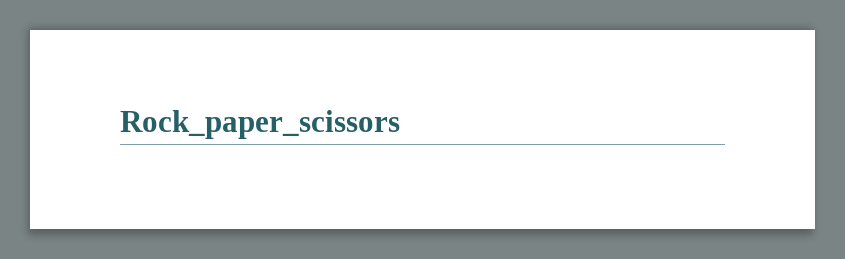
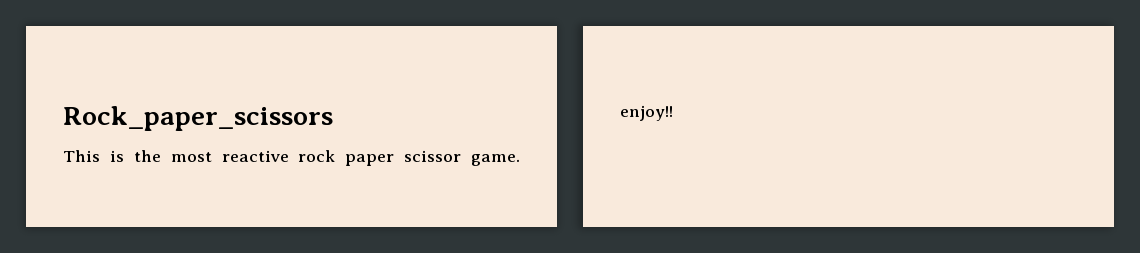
(400, 124) none -> [63,150,520,166] [620,105,673,121] // This is the most reactive rock paper scissor game. enjoy!!

